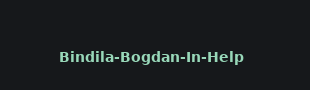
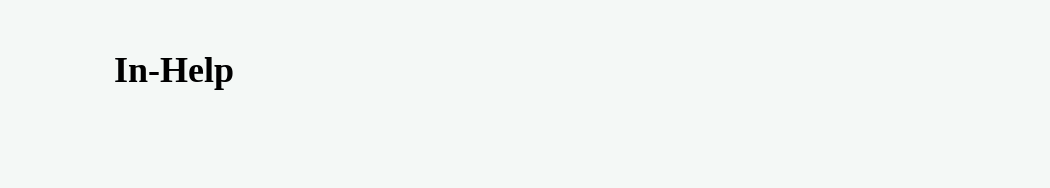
[59,51,244,65] Bindila-Bogdan-In-Help -> [114,57,234,90] In-Help

